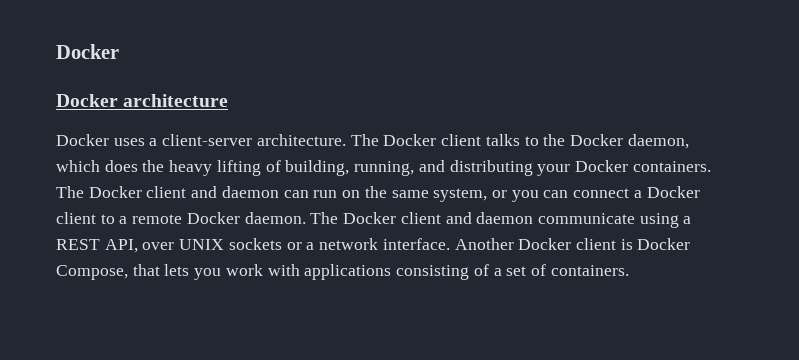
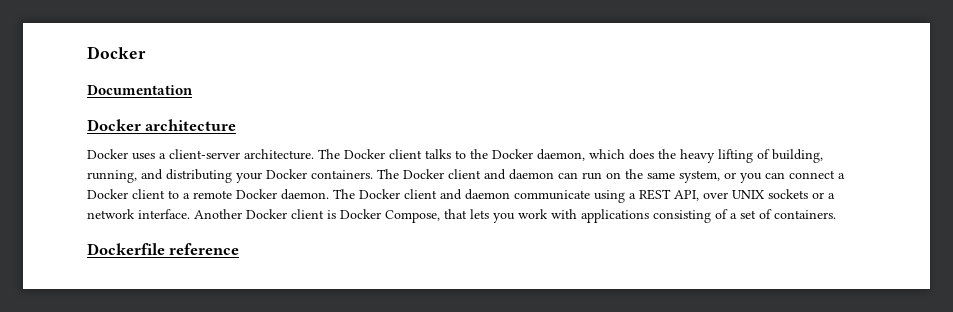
[56,44,119,59] Docker -> [87,46,146,59] [87,85,193,95] Docker // Documentation
(629, 270) none -> [87,243,240,255] // Dockerfile reference

